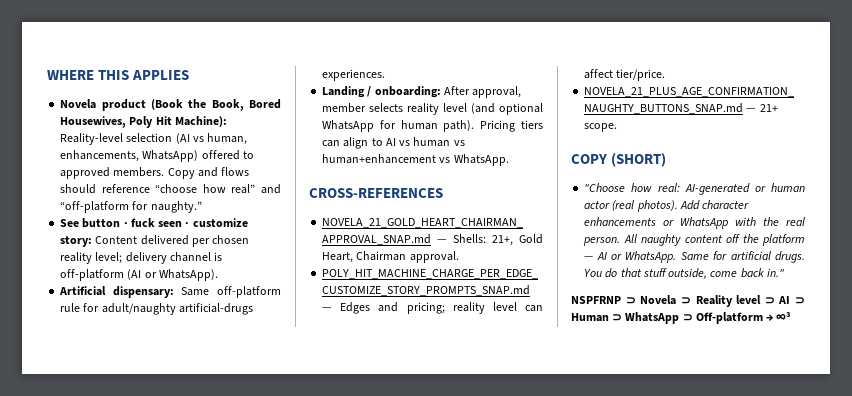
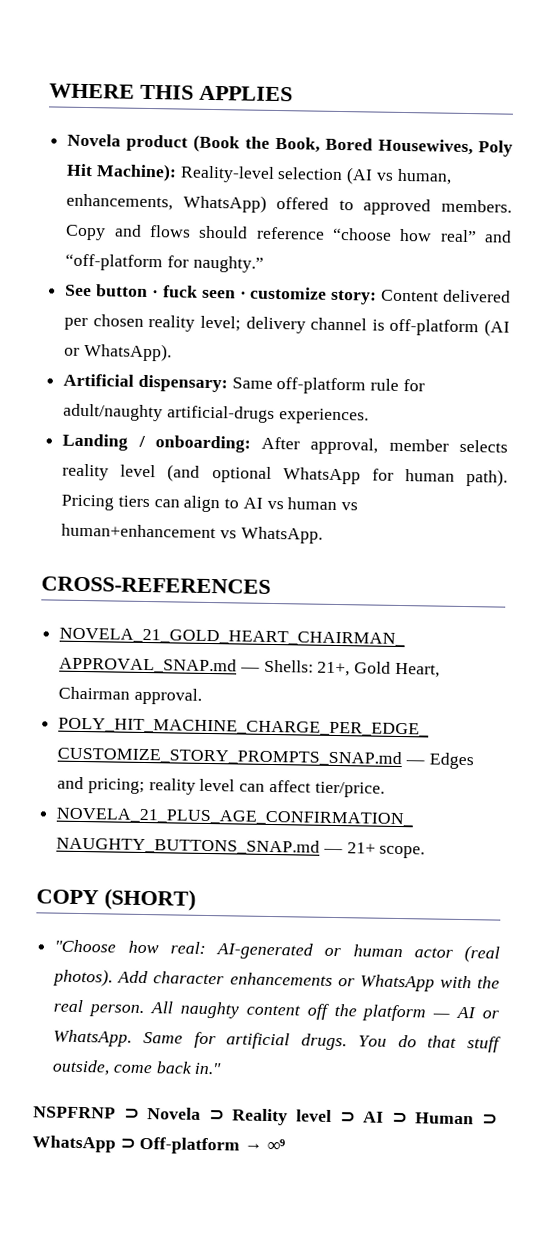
[776,312,792,321] ∞³ -> [266,1138,285,1152] ∞⁹

